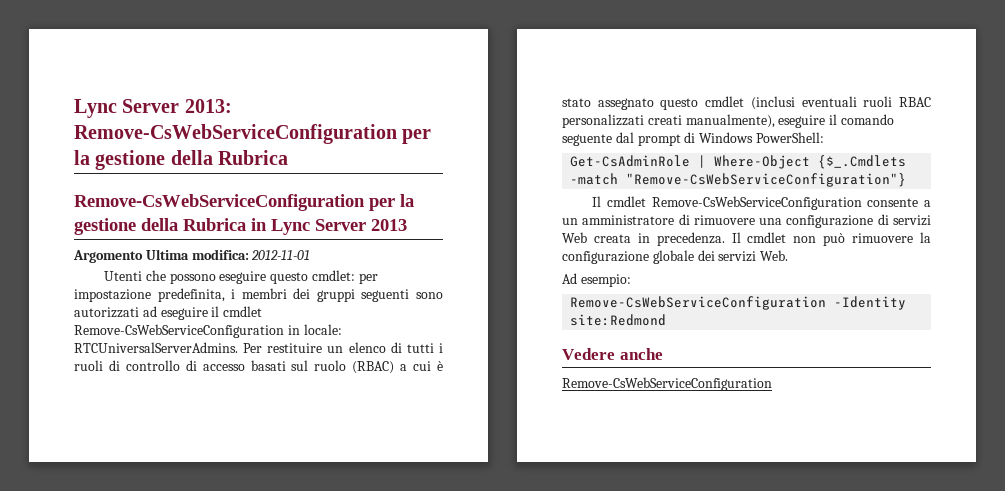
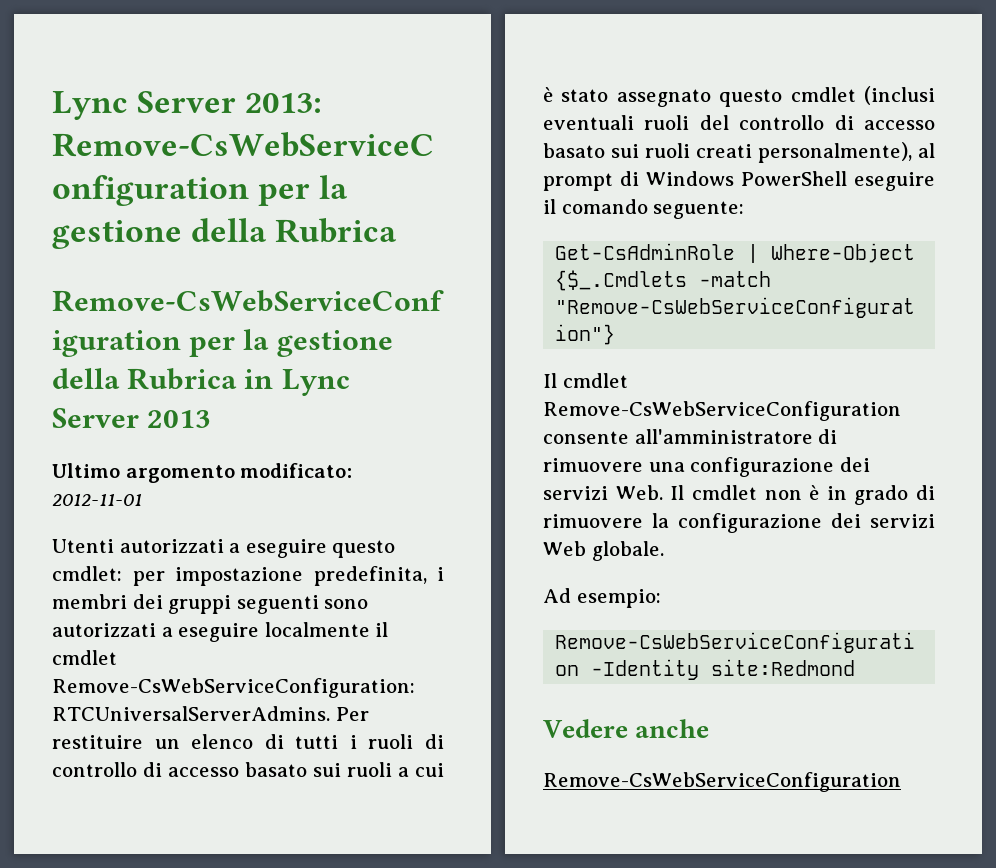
[73,249,249,263] Argomento Ultima modifica: -> [52,463,353,483] Ultimo argomento modificato:
[145,270,216,284] che possono -> [119,539,241,553] autorizzati a
[142,306,263,320] [74,324,342,338] ad eseguire il cmdlet Remove-CsWebServiceConfiguration in locale: -> [161,622,389,642] [52,650,117,665] [52,678,415,698] a eseguire localmente il cmdlet Remove-CsWebServiceConfiguration:
[250,360,395,374] basati sul ruolo (RBAC) -> [245,762,392,777] basato sui ruoli
[899,97,931,107] [562,114,894,128] [562,132,824,146] RBAC personalizzati creati manualmente), eseguire il comando seguente dal prompt di Windows PowerShell: -> [699,115,935,130] [543,142,935,163] [543,171,935,191] [543,199,745,219] del controllo di accesso basato sui ruoli creati personalmente), al prompt di Windows PowerShell eseguire il comando seguente:
[924,200,931,207] [562,215,675,225] a un amministratore -> [634,429,813,444] all'amministratore
[877,214,931,226] [562,232,846,246] di servizi Web creata in precedenza. Il cmdlet non può -> [839,457,870,472] [543,485,935,505] dei servizi Web. Il cmdlet non è in grado di
[652,250,789,264] globale dei servizi Web. -> [831,513,935,528] [543,541,664,561] dei servizi Web globale.

